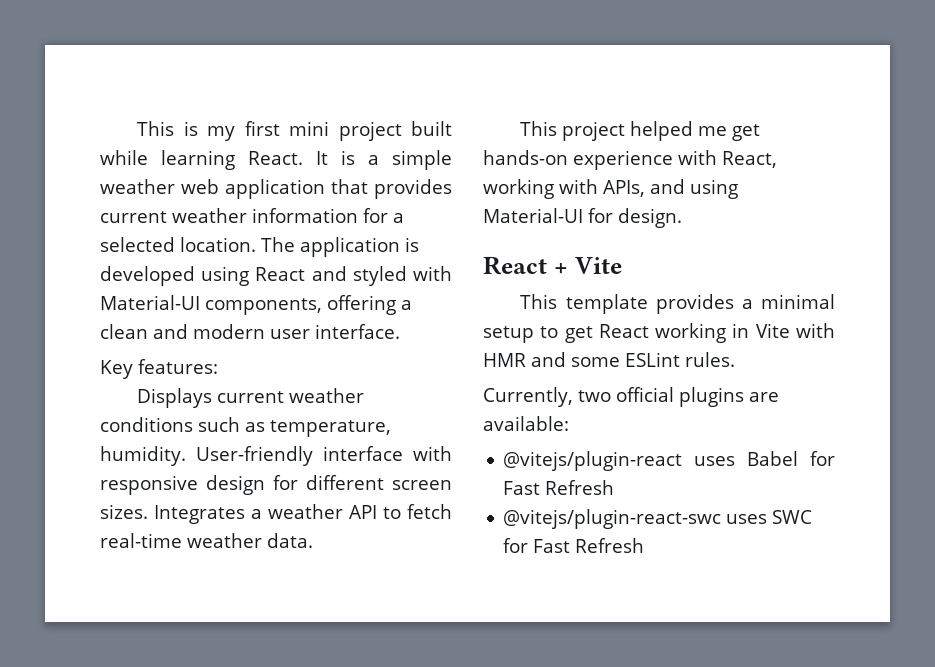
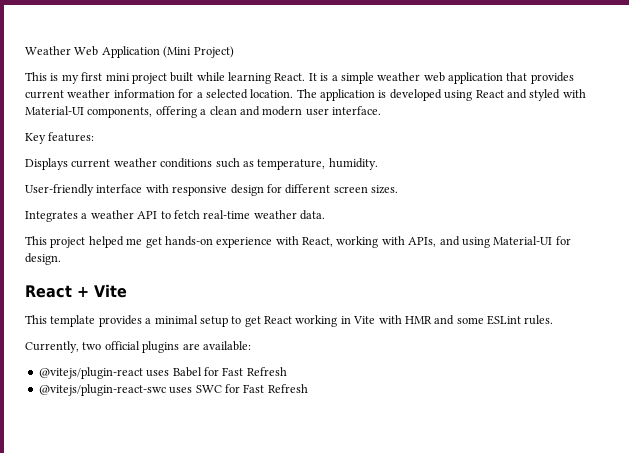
(137, 128) none -> [25,46,234,58] Weather Web Application (Mini Project) //
(186, 456) none -> (378, 164) //
(148, 511) none -> (398, 189) //

